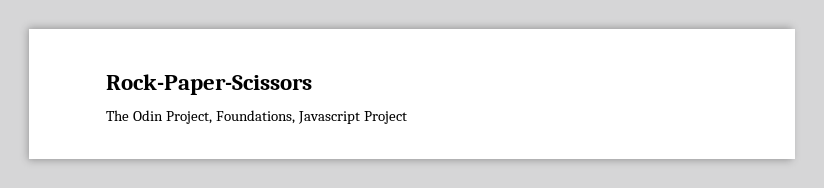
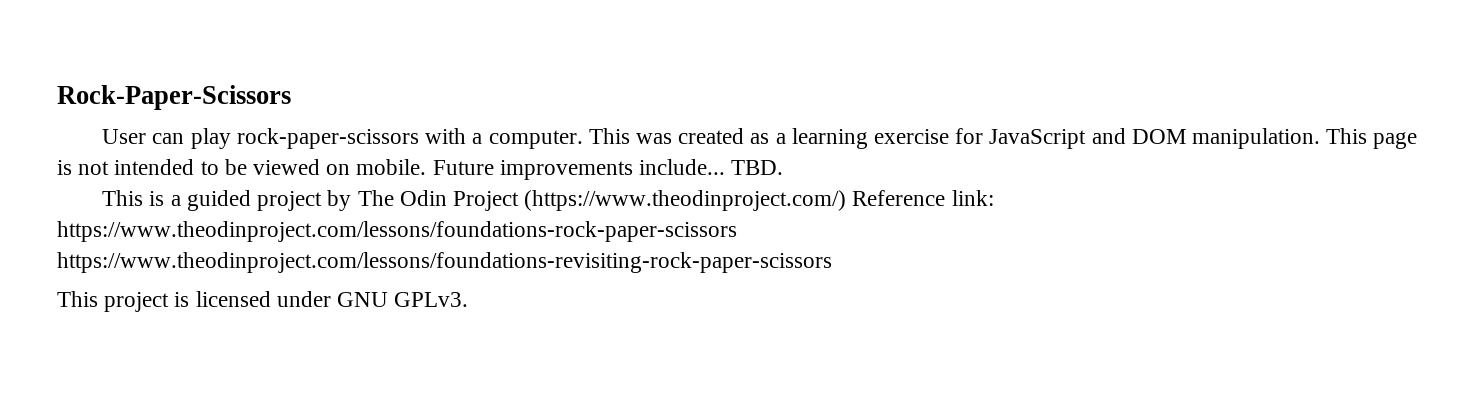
[106,110,407,124] The Odin Project, Foundations, Javascript Project -> [102,128,1418,149] [57,159,784,180] [102,190,994,211] [57,221,737,242] [57,252,832,273] [57,291,469,312] User can play rock-paper-scissors with a computer. This was created as a learning exercise for JavaScript and DOM manipulation. This page is not intended to be viewed on mobile. Future improvements include... TBD. // This is a guided project by The Odin Project (https://www.theodinproject.com/) Reference link: https://www.theodinproject.com/lessons/foundations-rock-paper-scissors https://www.theodinproject.com/lessons/foundations-revisiting-rock-paper-scissors // This project is licensed under GNU GPLv3.

